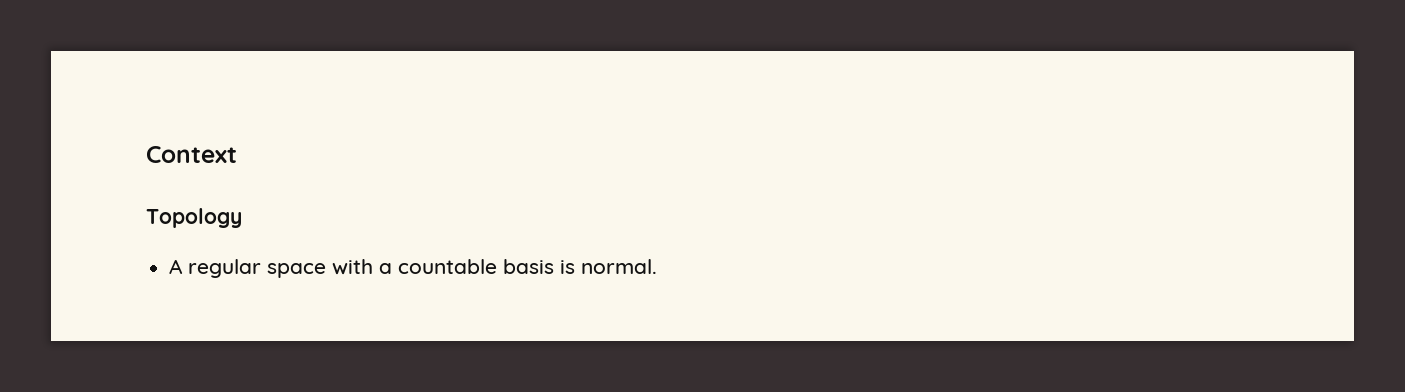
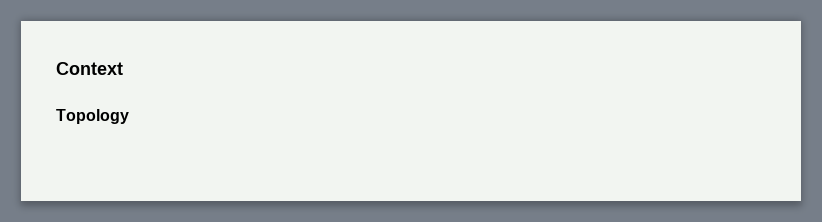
[169,259,658,278] // A regular space with a countable basis is normal. -> (129, 116) none

